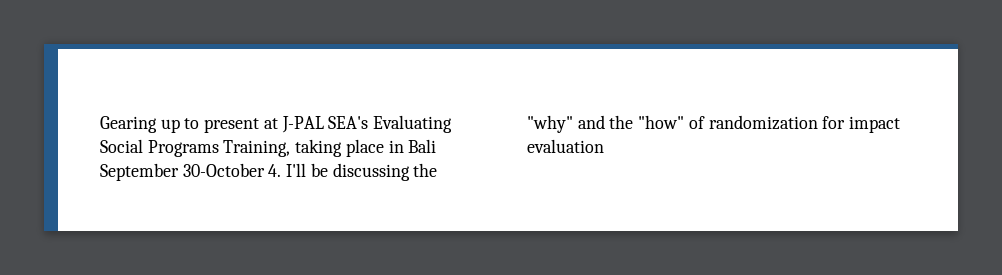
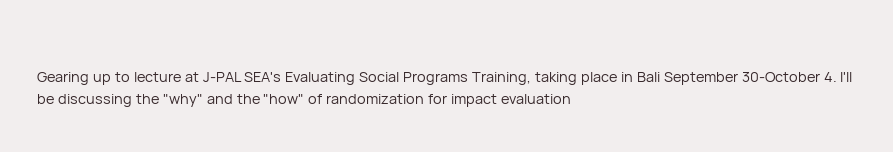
[204,118,260,133] present -> [133,72,181,82] lecture

